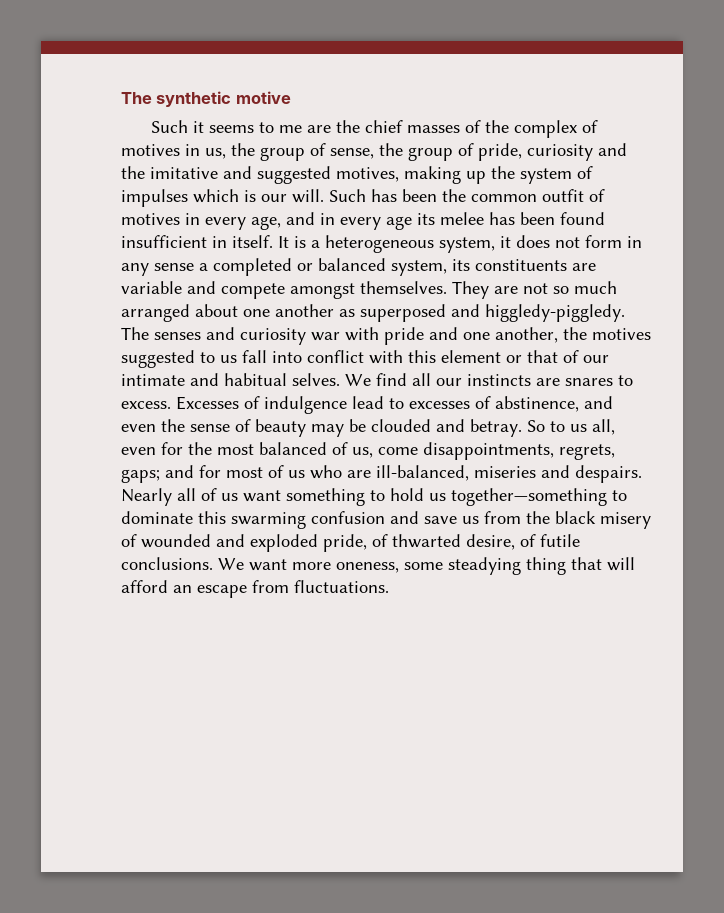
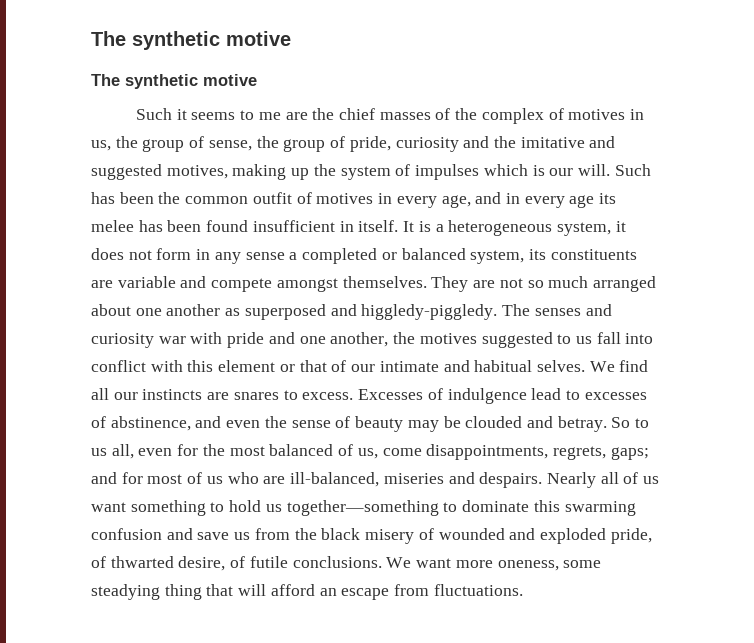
[121,91,291,107] The synthetic motive -> [91,31,291,50] [91,74,257,89] The synthetic motive // The synthetic motive

